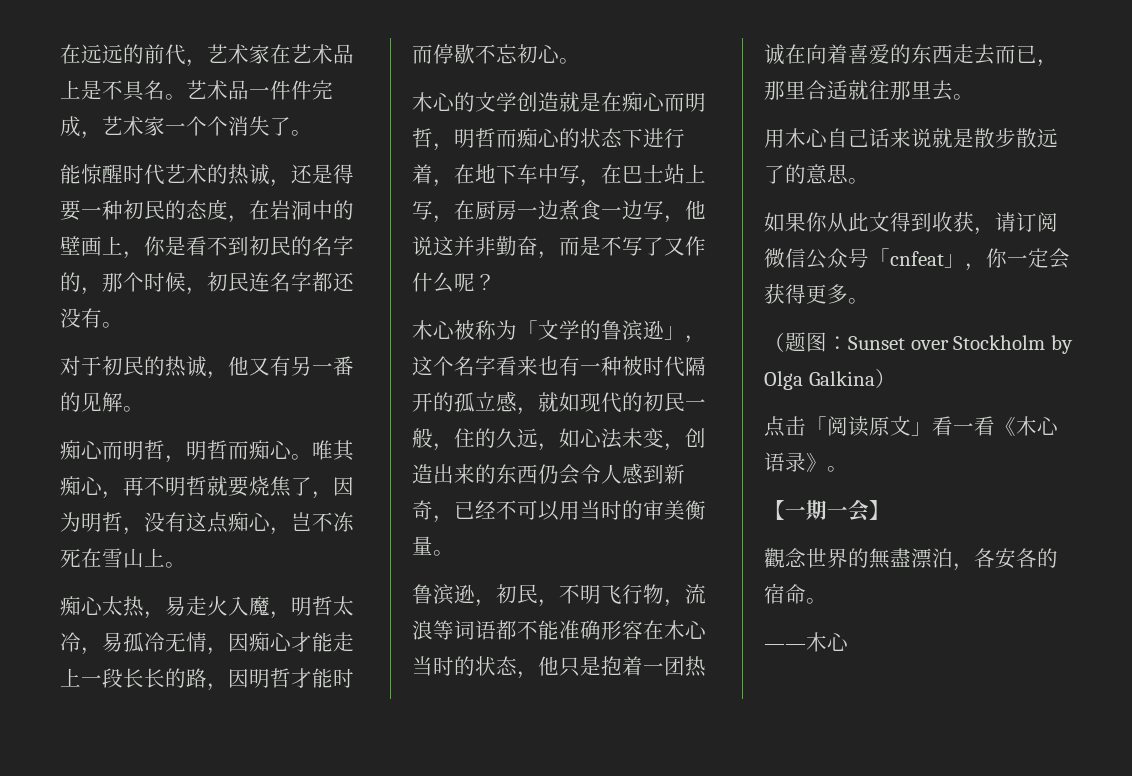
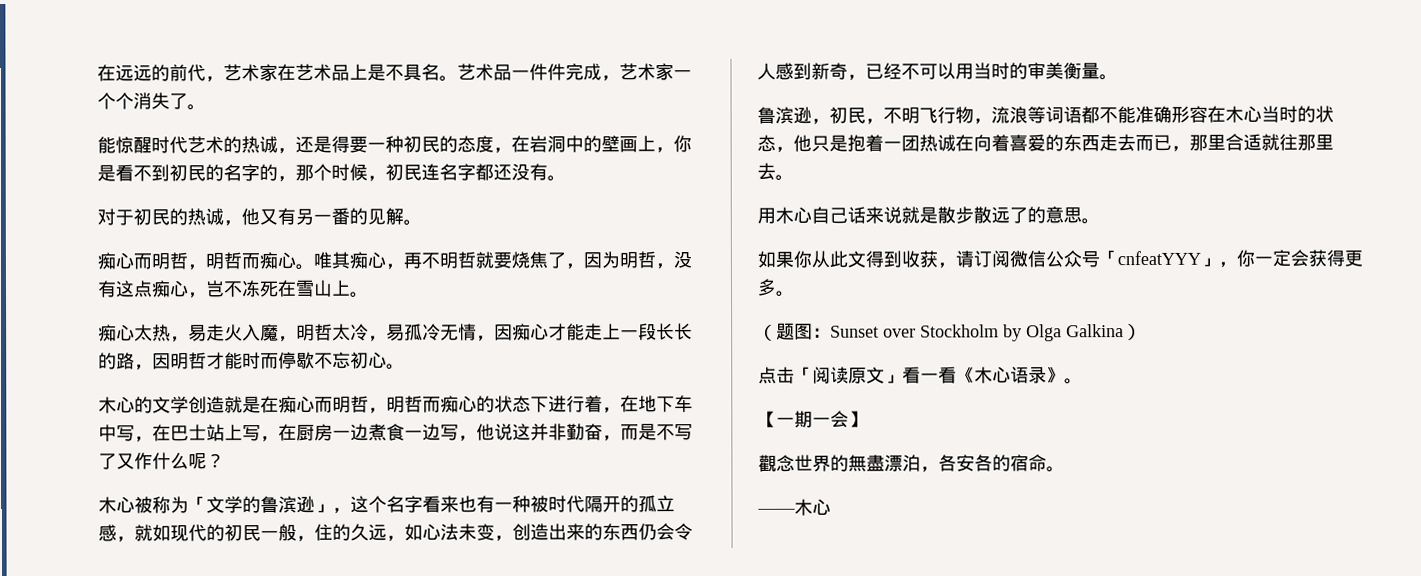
[890,251,944,266] cnfeat -> [1117,250,1201,266] cnfeatYYY

